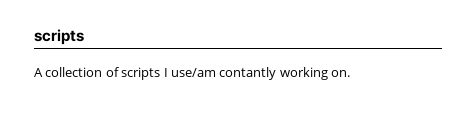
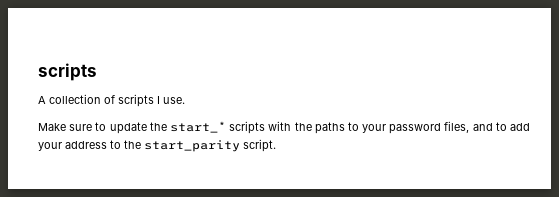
[170,67,350,80] use/am contantly working on. -> [163,97,185,104] [38,121,530,134] [38,139,276,152] use. // Make sure to update the start_* scripts with the paths to your password files, and to add your address to the start_parity script.

